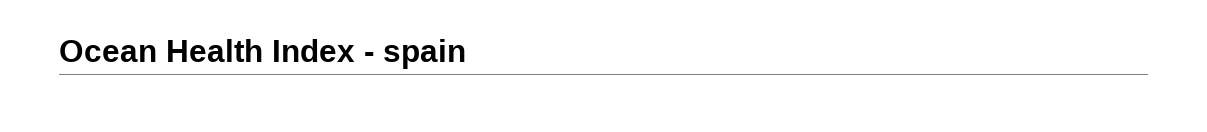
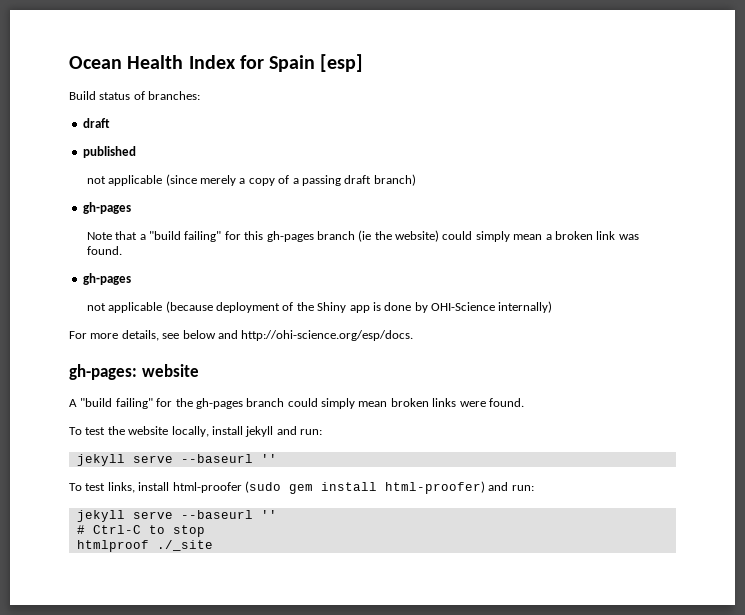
[364,39,466,69] - spain -> [239,54,364,72] [69,91,201,100] [82,118,110,128] [82,146,136,158] [86,174,416,186] [82,202,131,214] [86,230,639,242] [86,246,122,255] [82,273,131,285] [86,301,553,313] [69,330,414,341] [69,364,199,380] [69,398,524,409] [69,426,322,437] [76,454,277,466] [69,481,534,494] [76,510,277,522] [76,525,205,537] [76,540,213,552] for Spain [esp] // Build status of branches: // draft // published // not applicable (since merely a copy of a passing draft branch) // gh-pages // Note that a "build failing" for this gh-pages branch (ie the website) could simply mean a broken link was found. // gh-pages // not applicable (because deployment of the Shiny app is done by OHI-Science internally) // For more details, see below and http://ohi-science.org/esp/docs. // gh-pages: website // A "build failing" for the gh-pages branch could simply mean broken links were found. // To test the website locally, install jekyll and run: // jekyll serve --baseurl '' // To test links, install html-proofer (sudo gem install html-proofer) and run: // jekyll serve --baseurl '' // # Ctrl-C to stop // htmlproof ./_site

